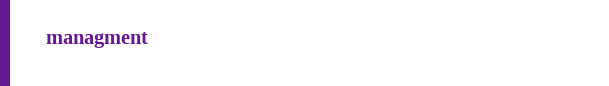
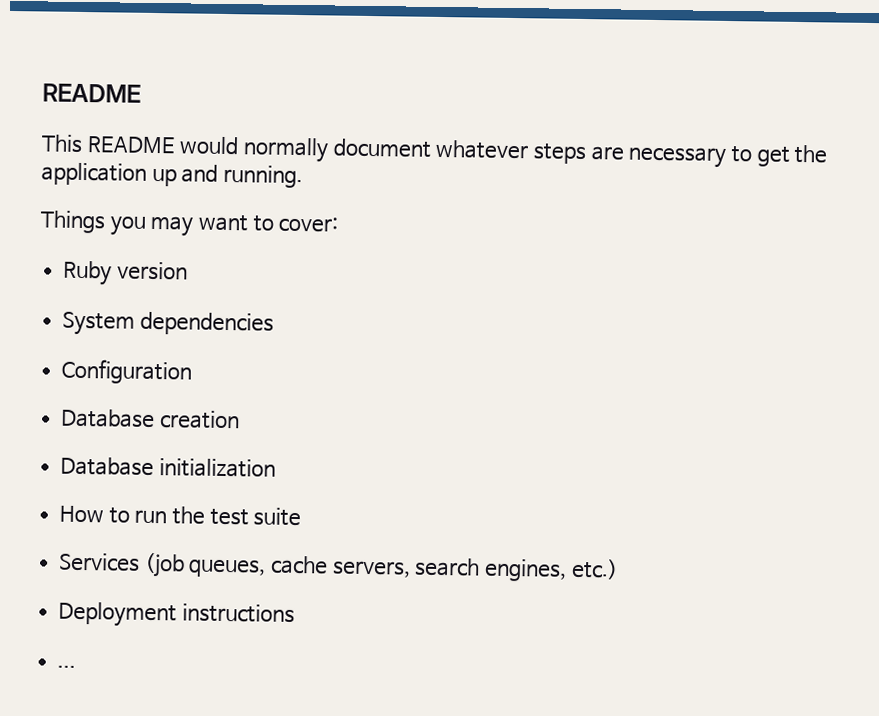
[46,32,148,48] managment -> [42,83,141,103] [41,134,829,168] [41,162,303,189] [40,210,339,237] [62,260,188,286] [62,311,274,336] [61,358,193,385] [61,408,240,430] [60,456,276,478] [59,505,302,527] [58,552,618,582] [58,601,295,628] [57,665,77,668] README // This README would normally document whatever steps are necessary to get the application up and running. // Things you may want to cover: // Ruby version // System dependencies // Configuration // Database creation // Database initialization // How to run the test suite // Services (job queues, cache servers, search engines, etc.) // Deployment instructions // ...

